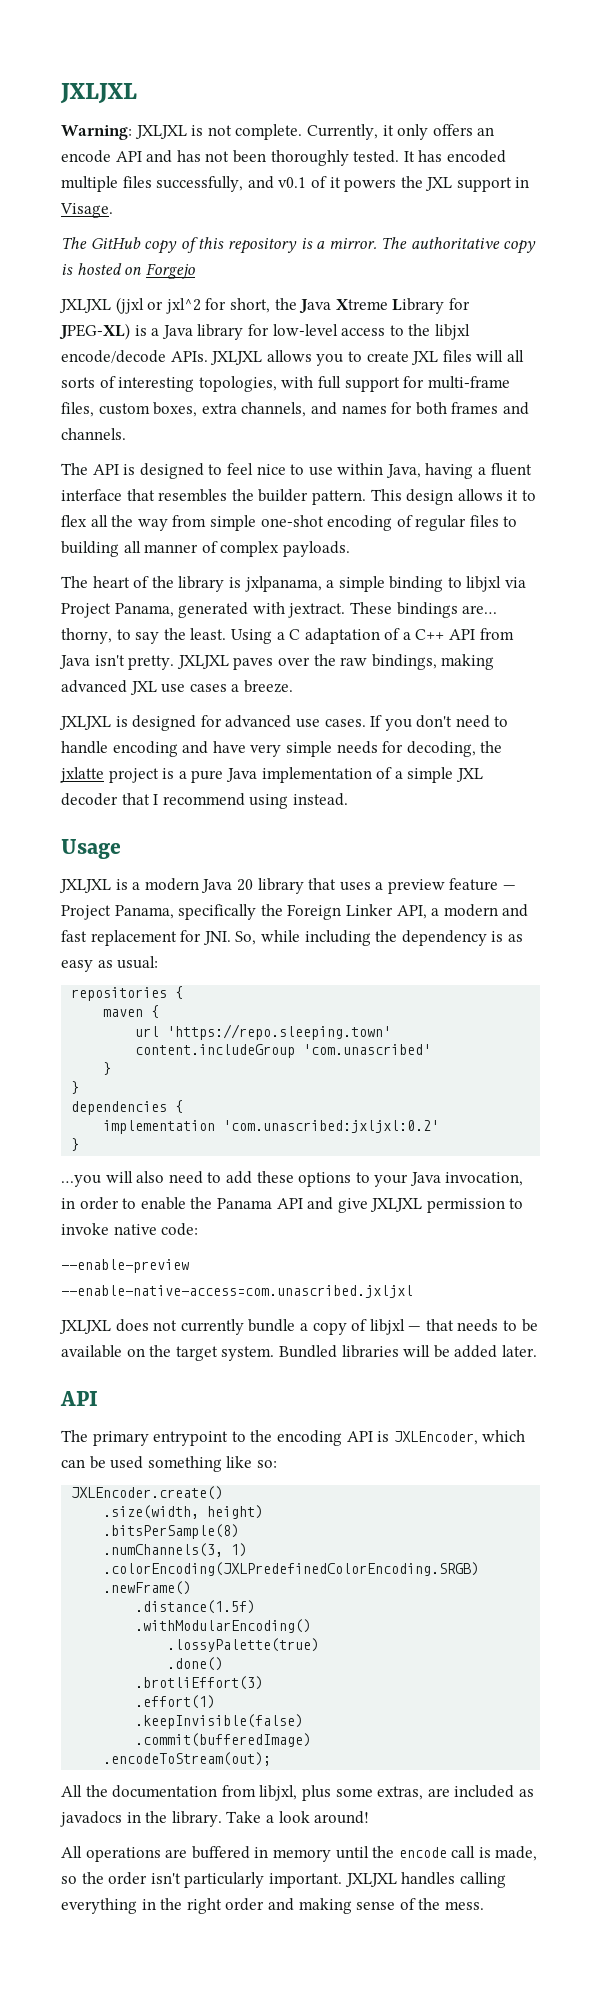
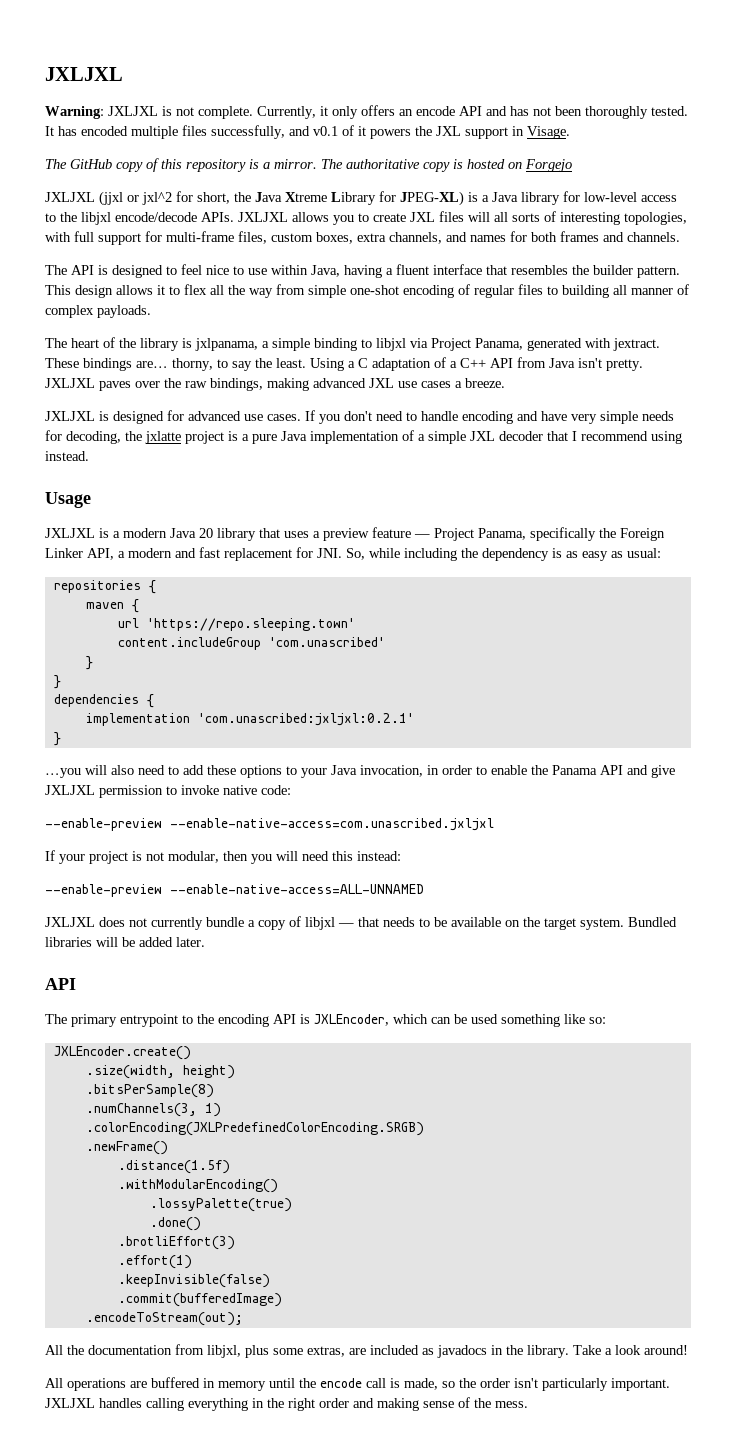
[223,1120,440,1133] 'com.unascribed:jxljxl:0.2' -> [197,713,414,726] 'com.unascribed:jxljxl:0.2.1'
(413, 1291) none -> [45,850,401,864] [45,884,424,897] // If your project is not modular, then you will need this instead: // --enable-preview --enable-native-access=ALL-UNNAMED

